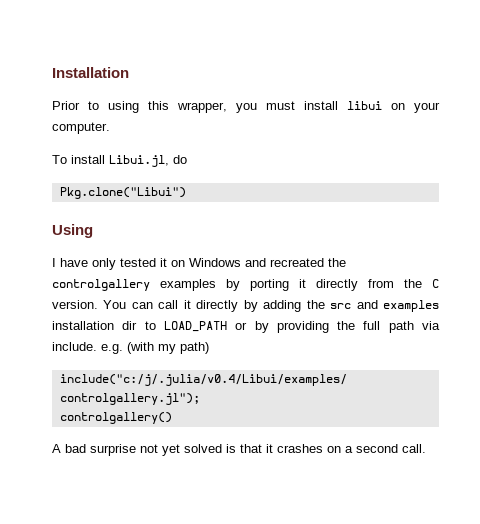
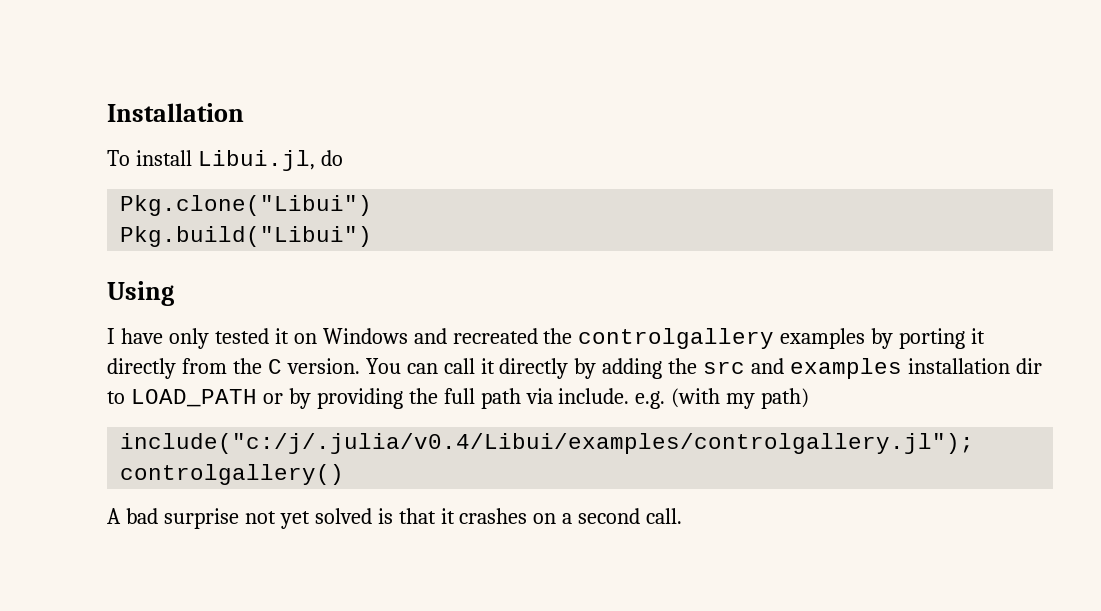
[52,101,440,113] [52,122,110,134] // Prior to using this wrapper, you must install libui on your computer. -> (244, 112) none
(186, 193) none -> [120,226,373,247] // Pkg.build("Libui")

